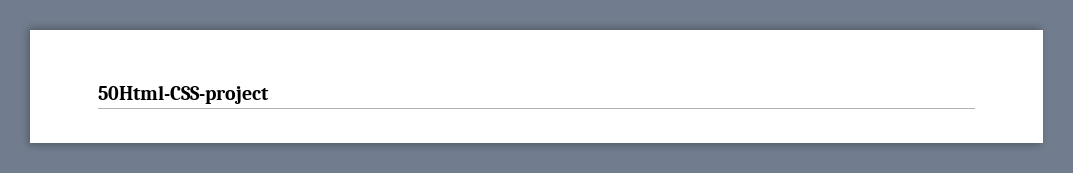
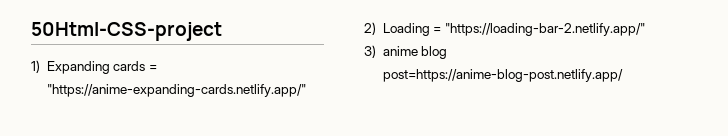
(269, 94) none -> [31,60,158,74] [46,84,306,97] [364,22,646,36] [364,45,448,59] [382,69,623,82] // 1) Expanding cards = "https://anime-expanding-cards.netlify.app/" // 2) Loading = "https://loading-bar-2.netlify.app/" // 3) anime blog post=https://anime-blog-post.netlify.app/

